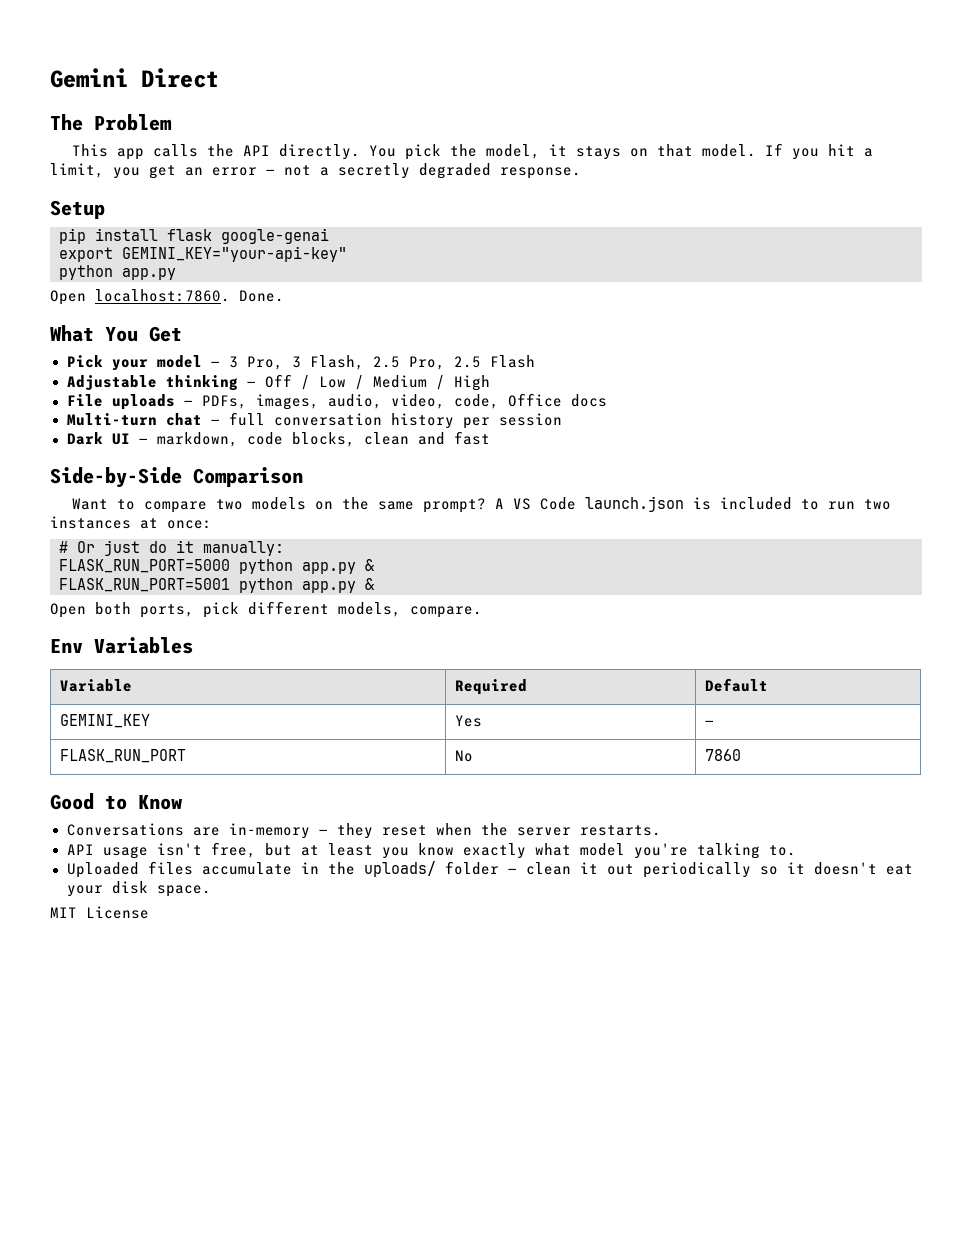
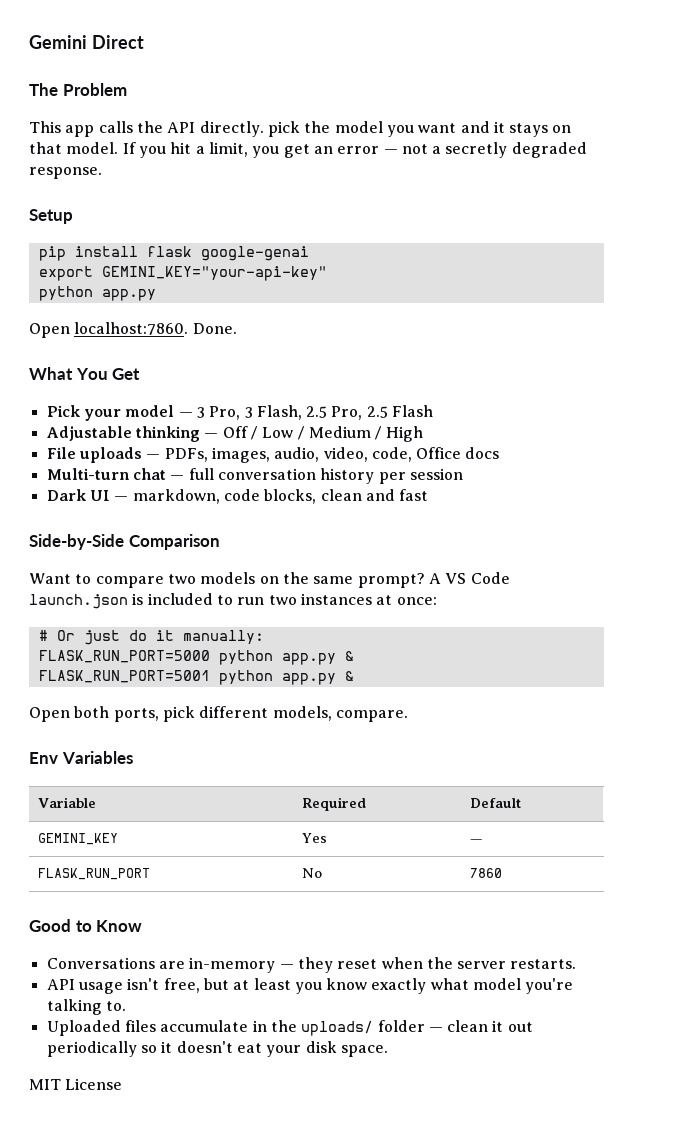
[368,145,396,157] You -> (264, 129) none
[485,144,540,159] model, -> [334,121,490,137] model you want and

